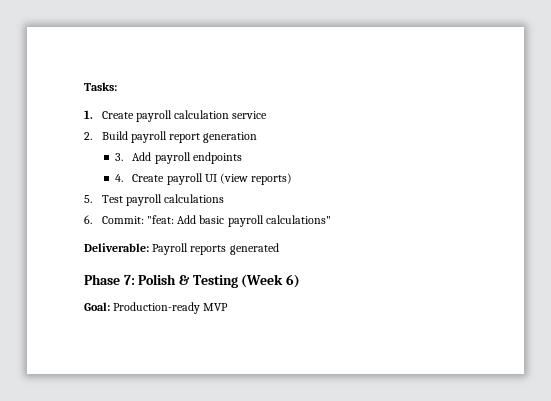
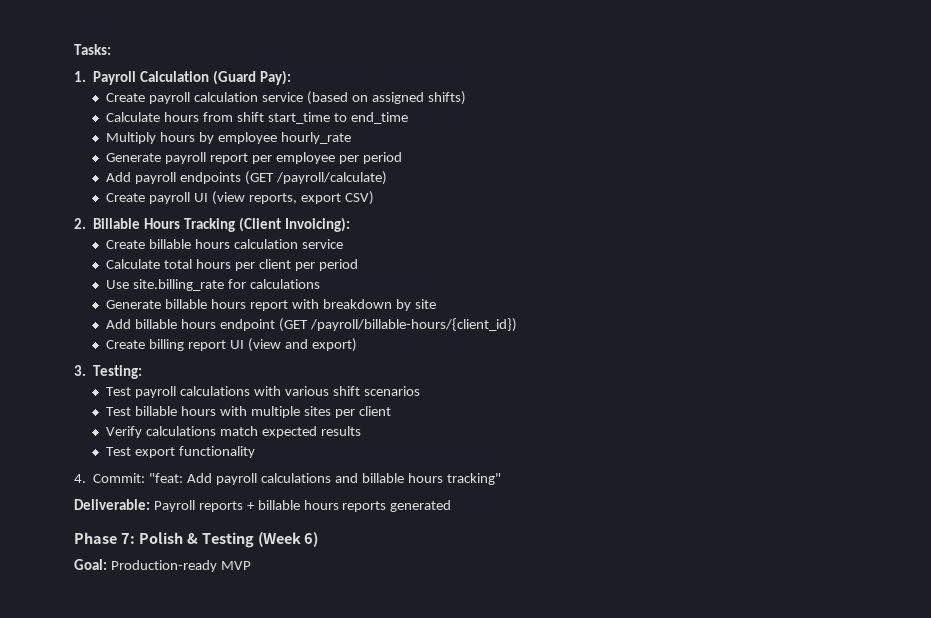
(93, 114) none -> [93,70,291,85] Payroll Calculation (Guard Pay): //
[84,131,258,143] [114,153,123,161] // 2. Build payroll report generation // 3. -> [306,91,466,105] [106,112,408,124] [106,132,351,144] [106,152,402,164] (based on assigned shifts) // Calculate hours from shift start_time to end_time // Multiply hours by employee hourly_rate // Generate payroll report per employee per period //
[114,174,123,182] // 4. -> [245,171,387,185] (GET /payroll/calculate) //
[251,173,293,185] [84,194,225,206] [84,215,331,227] reports) // 5. Test payroll calculations // 6. Commit: "feat: Add basic payroll calculations" -> [248,191,374,205] [74,217,350,232] [106,239,343,249] [106,259,358,271] [106,279,321,291] [106,299,436,311] [106,318,517,332] [106,338,357,352] [74,365,143,379] [106,386,420,398] [106,406,391,418] [106,426,361,438] [106,446,256,458] [74,473,501,485] reports, export CSV) // 2. Billable Hours Tracking (Client Invoicing): // Create billable hours calculation service // Calculate total hours per client per period // Use site.billing_rate for calculations // Generate billable hours report with breakdown by site // Add billable hours endpoint (GET /payroll/billable-hours/{client_id}) // Create billing report UI (view and export) // 3. Testing: // Test payroll calculations with various shift scenarios // Test billable hours with multiple sites per client // Verify calculations match expected results // Test export functionality // 4. Commit: "feat: Add payroll calculations and billable hours tracking"
(227, 250) none -> [246,500,387,512] + billable hours reports

